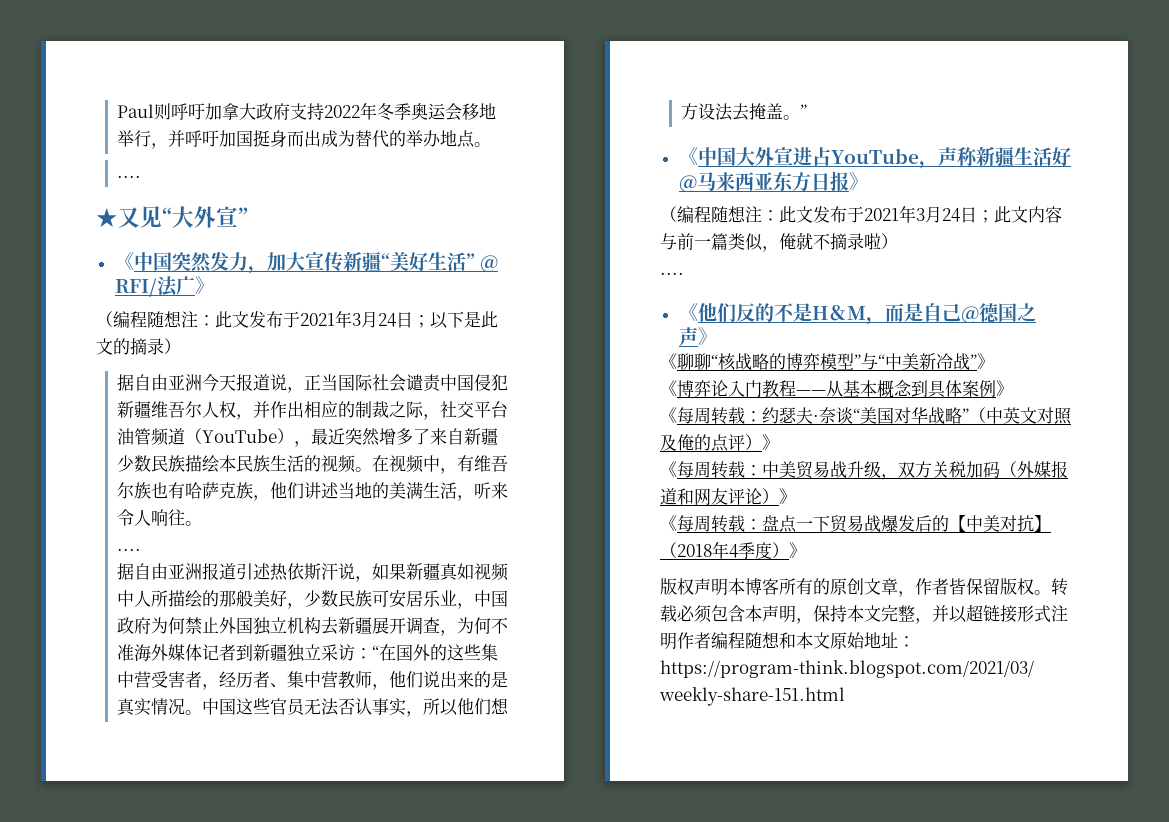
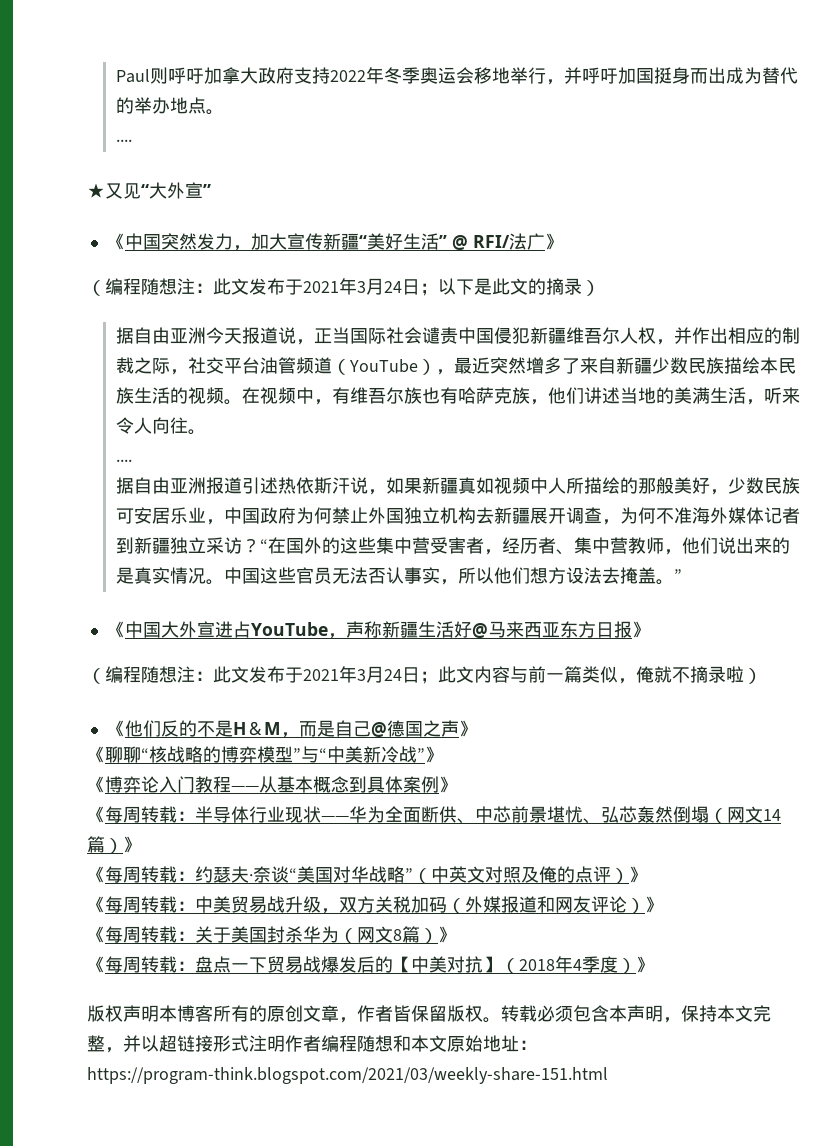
[151,509,169,526] 响 -> [151,417,170,434] 向
[355,648,373,659] ： -> [241,538,260,553] ？
[660,272,684,275] // .... -> (762, 676) none
(1013, 388) none -> [87,806,781,824] [87,836,141,854] // 《每周转载：半导体行业现状——华为全面断供、中芯前景堪忧、弘芯轰然倒塌（网文14篇）》
(796, 496) none -> [87,926,456,944] // 《每周转载：关于美国封杀华为（网文8篇）》

